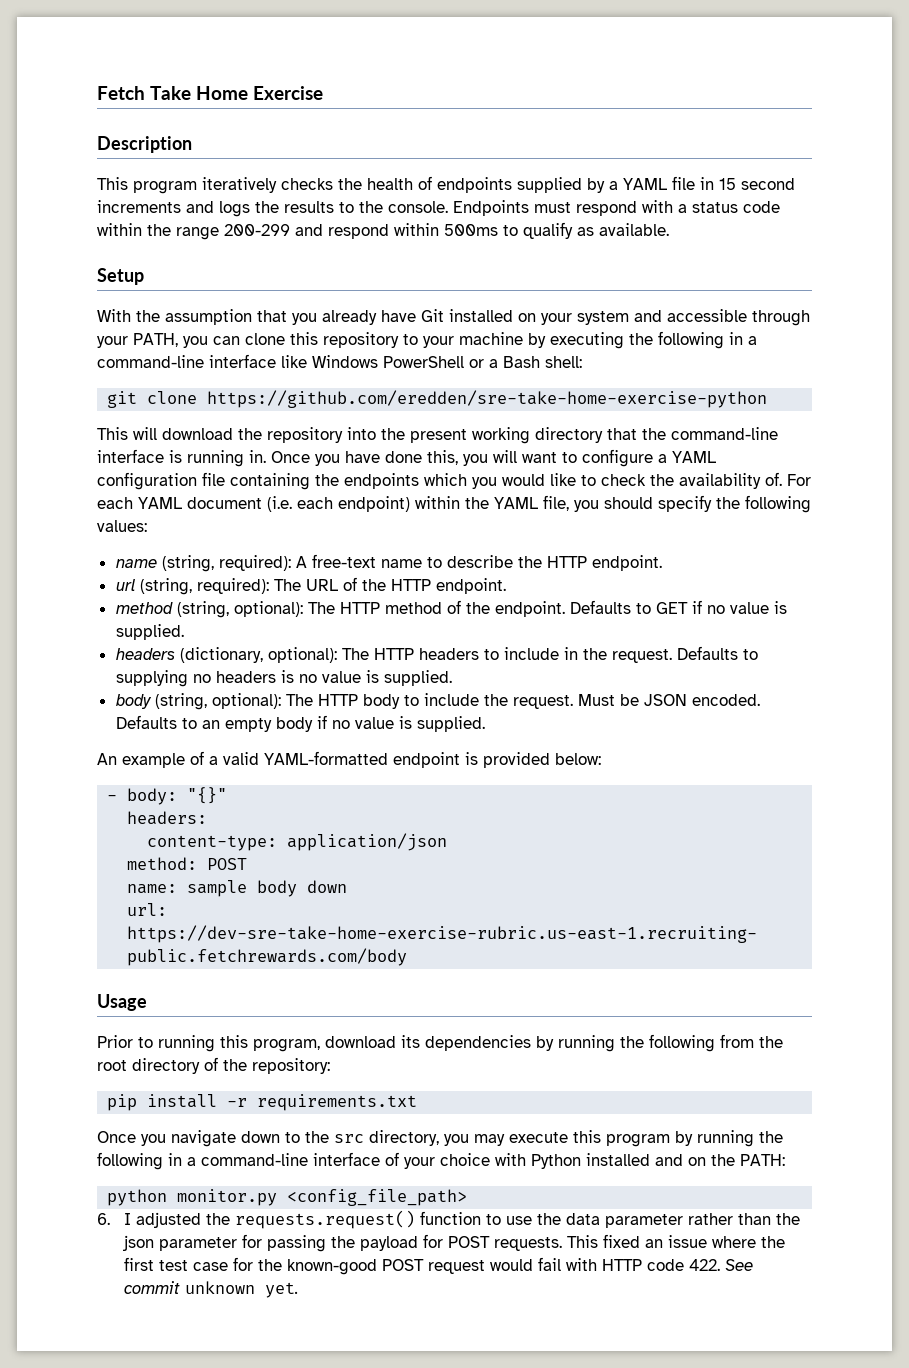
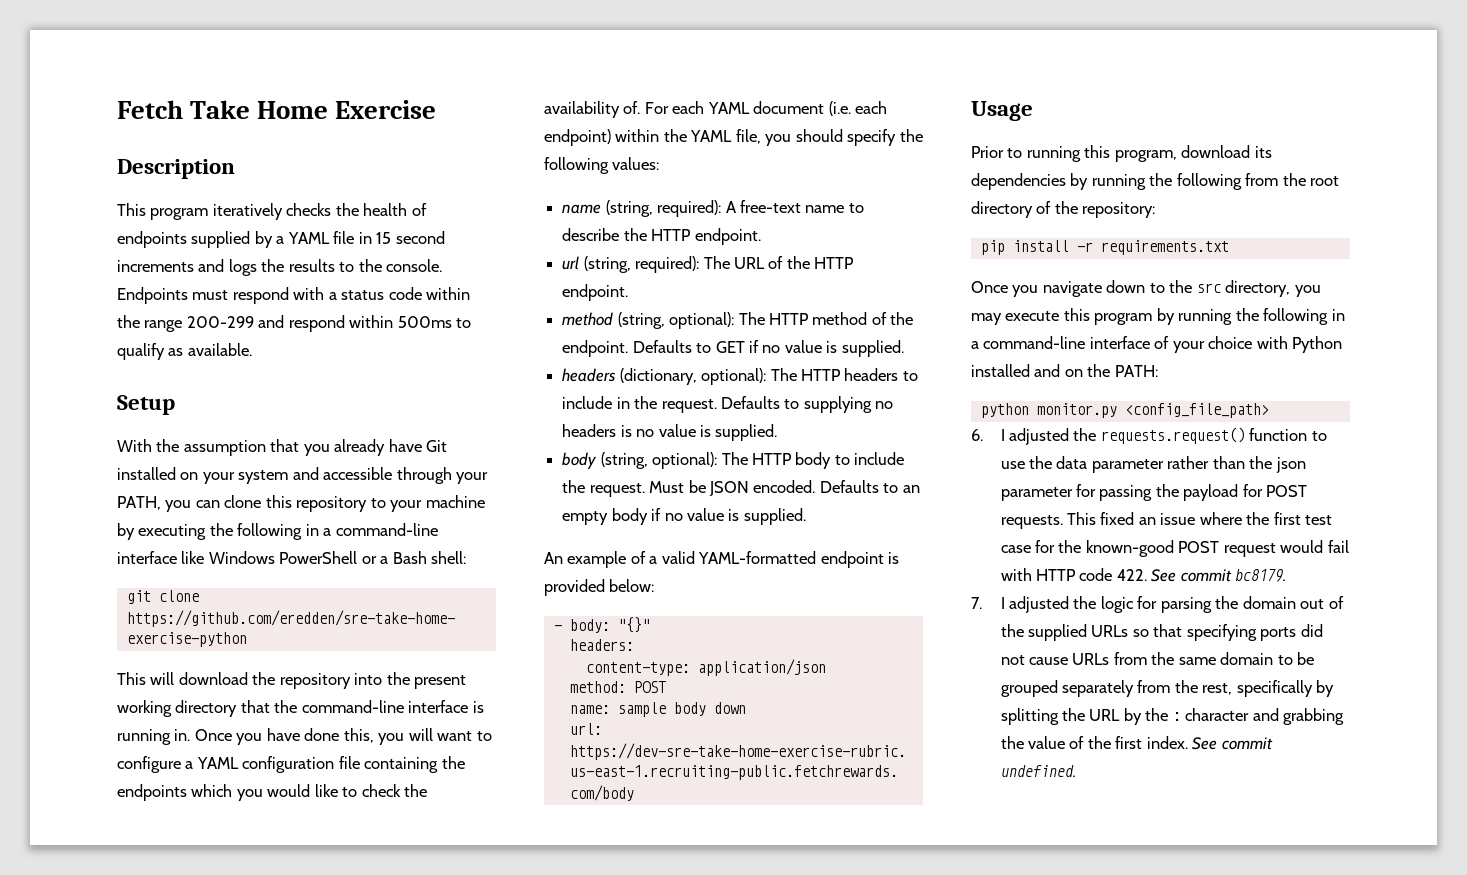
[184,1281,299,1298] unknown yet. -> [1235,569,1287,582] [971,596,1344,613] [1000,624,1323,641] [1000,652,1315,665] [1000,680,1335,697] [1000,708,1345,725] [1000,736,1273,750] [1000,765,1076,777] bc8179. // 7. I adjusted the logic for parsing the domain out of the supplied URLs so that specifying ports did not cause URLs from the same domain to be grouped separately from the rest, specifically by splitting the URL by the : character and grabbing the value of the first index. See commit undefined.

